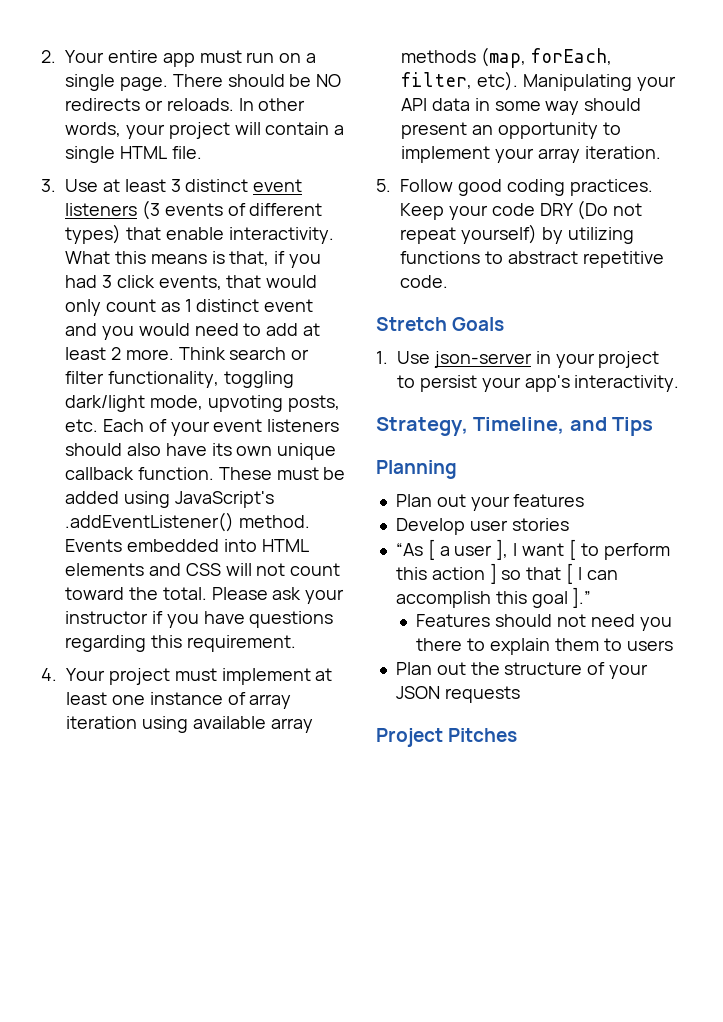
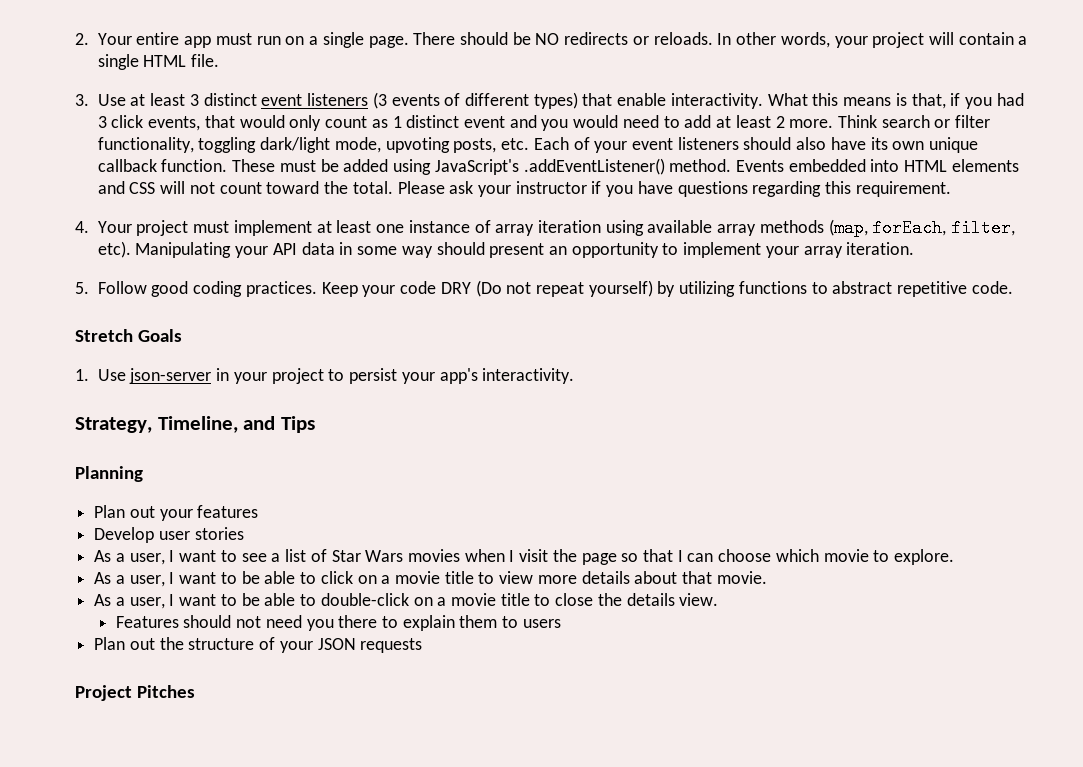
[395,539,670,560] [395,563,497,584] “As [ a user ], I want [ to perform this action ] -> [94,549,617,565] As a user, I want to see a list of Star Wars movies when I visit the page
[566,563,574,584] [ -> (674, 555) none
[395,587,592,608] accomplish this goal ].” -> [718,549,955,565] [94,571,767,587] [94,593,719,609] choose which movie to explore. // As a user, I want to be able to click on a movie title to view more details about that movie. // As a user, I want to be able to double-click on a movie title to close the details view.

